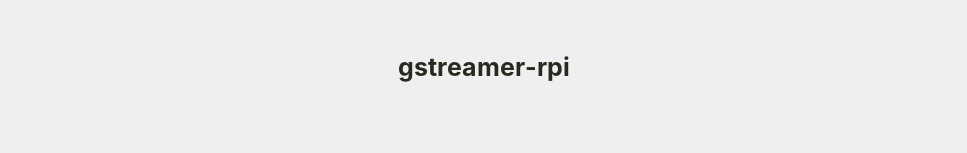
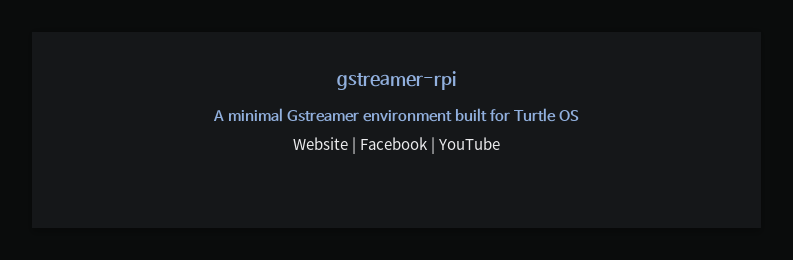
(570, 69) none -> [212,108,580,122] [292,137,501,154] // A minimal Gstreamer environment built for Turtle OS // Website | Facebook | YouTube

